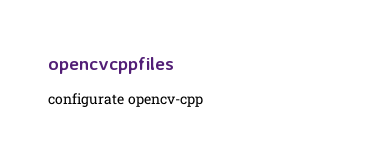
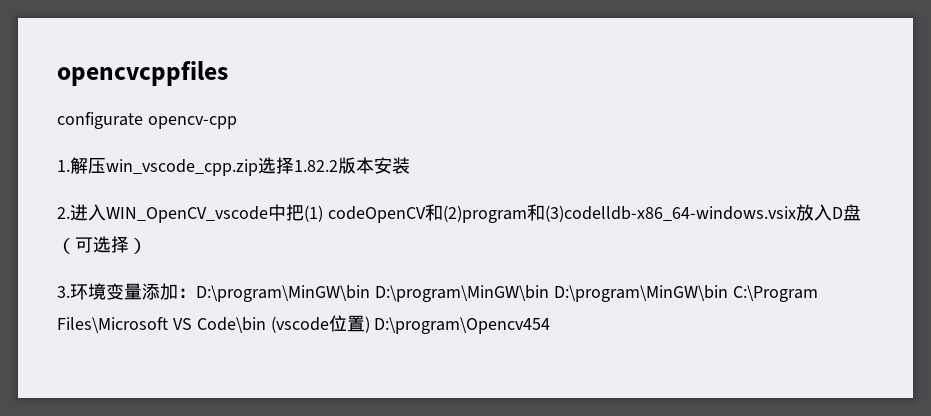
(203, 101) none -> [57,157,410,176] [57,204,861,223] [57,236,147,254] [57,283,818,302] [57,315,551,334] // 1.解压win_vscode_cpp.zip选择1.82.2版本安装 // 2.进入WIN_OpenCV_vscode中把(1) codeOpenCV和(2)program和(3)codelldb-x86_64-windows.vsix放入D盘（可选择） // 3.环境变量添加：D:\program\MinGW\bin D:\program\MinGW\bin D:\program\MinGW\bin C:\Program Files\Microsoft VS Code\bin (vscode位置) D:\program\Opencv454

